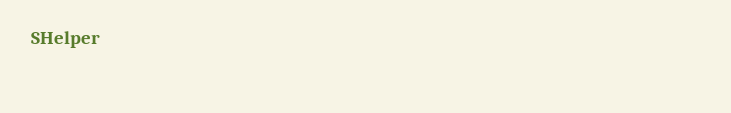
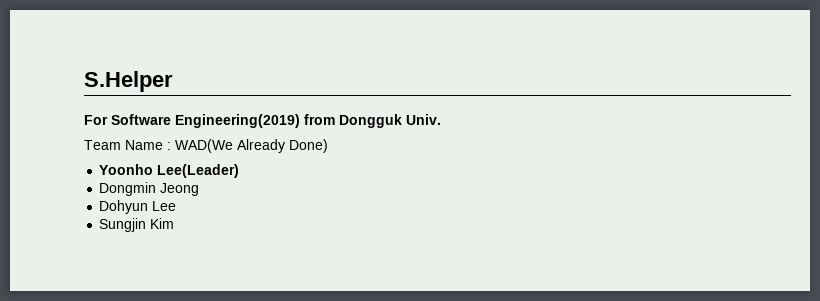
[31,31,100,48] SHelper -> [84,71,173,92] [84,114,441,128] [84,139,328,153] [99,164,240,178] [99,182,200,196] [99,200,177,214] [99,218,175,232] S.Helper // For Software Engineering(2019) from Dongguk Univ. // Team Name : WAD(We Already Done) // Yoonho Lee(Leader) // Dongmin Jeong // Dohyun Lee // Sungjin Kim

